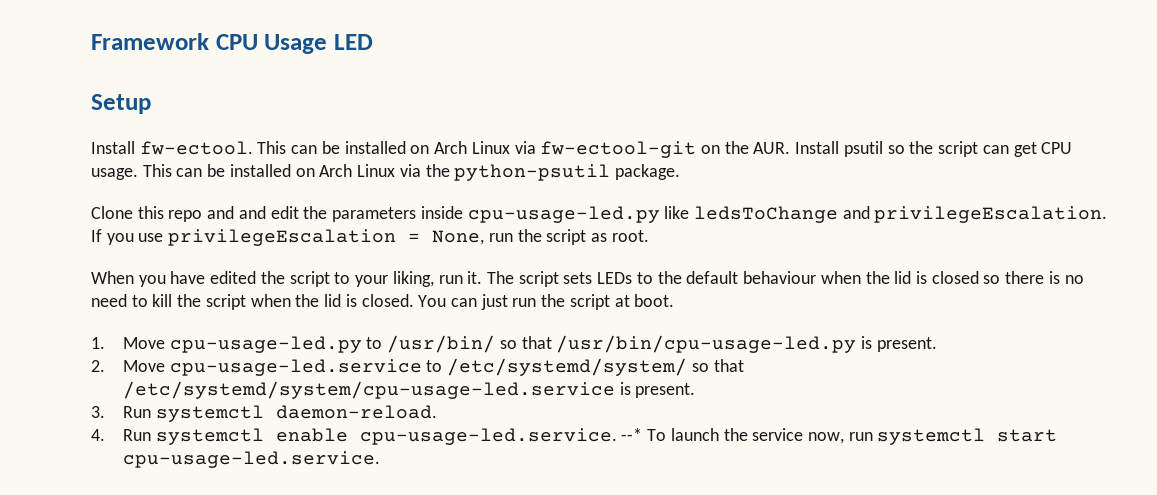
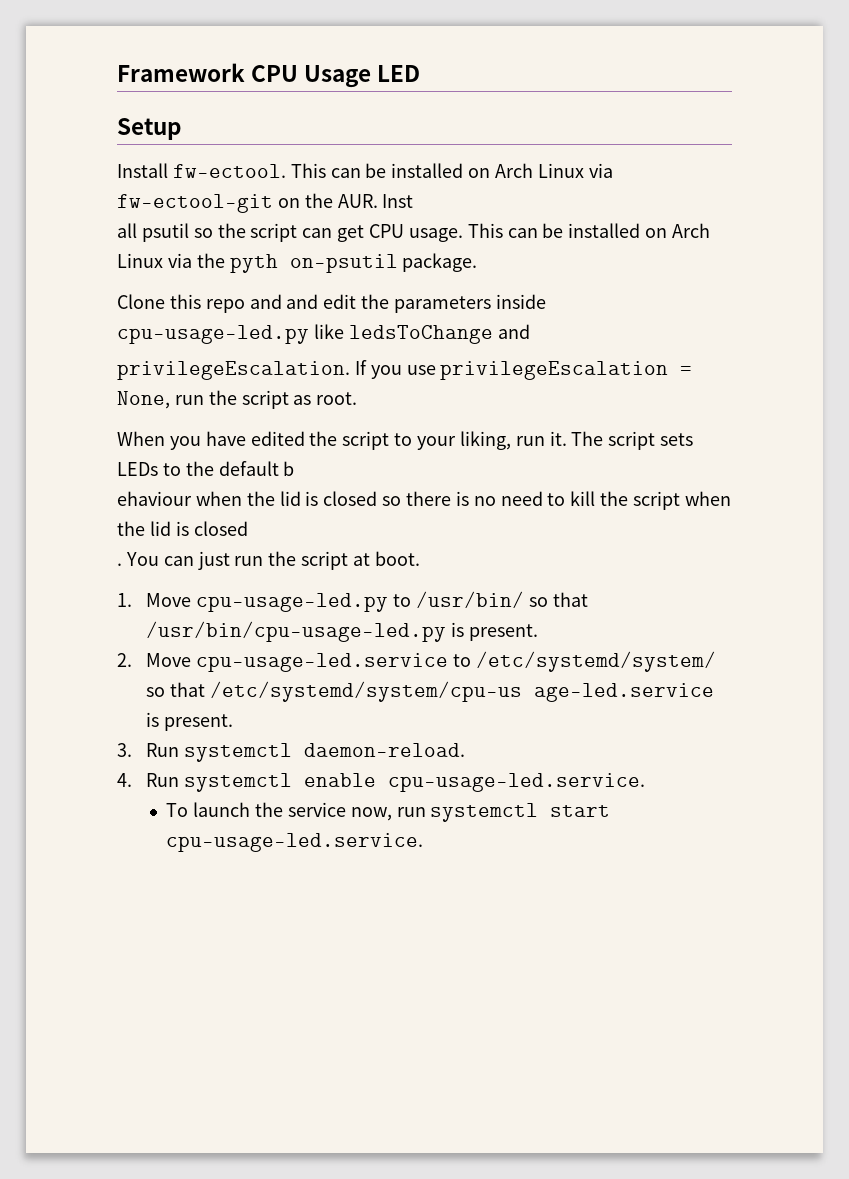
[795,141,840,154] Install -> [382,194,414,208] [117,223,137,238] Inst // all
[454,164,611,181] python-psutil -> [229,254,398,273] pyth on-psutil
(870, 212) none -> (530, 331) //
[743,271,817,284] behaviour -> [283,461,295,476] [117,491,192,506] b // ehaviour
[361,294,414,307] closed. -> [193,521,248,536] [117,563,122,566] closed // .
[122,381,615,399] /etc/systemd/system/cpu-usage-led.service -> [210,681,715,702] /etc/systemd/system/cpu-us age-led.service
[621,428,643,441] --* -> (646, 782) //

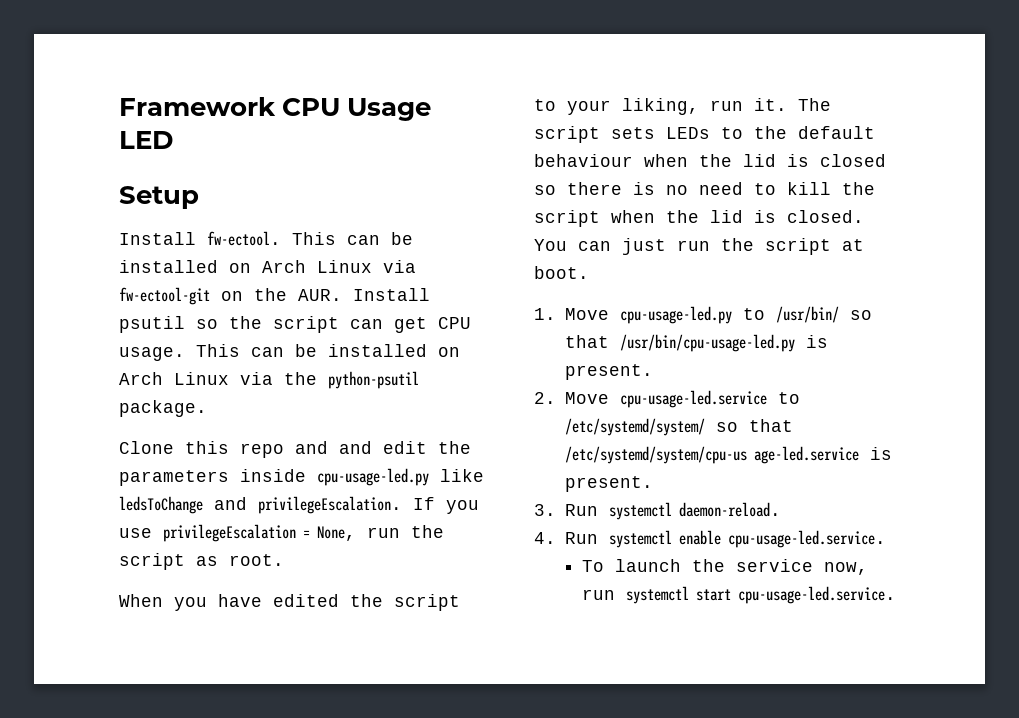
[382,194,414,208] [117,223,137,238] Inst // all -> [353,288,430,301] Install
[229,254,398,273] pyth on-psutil -> [328,371,419,389] python-psutil
(530, 331) // -> (247, 503) none
[283,461,295,476] [117,491,192,506] b // ehaviour -> [534,154,633,167] behaviour
[193,521,248,536] [117,563,122,566] closed // . -> [787,210,864,223] closed.

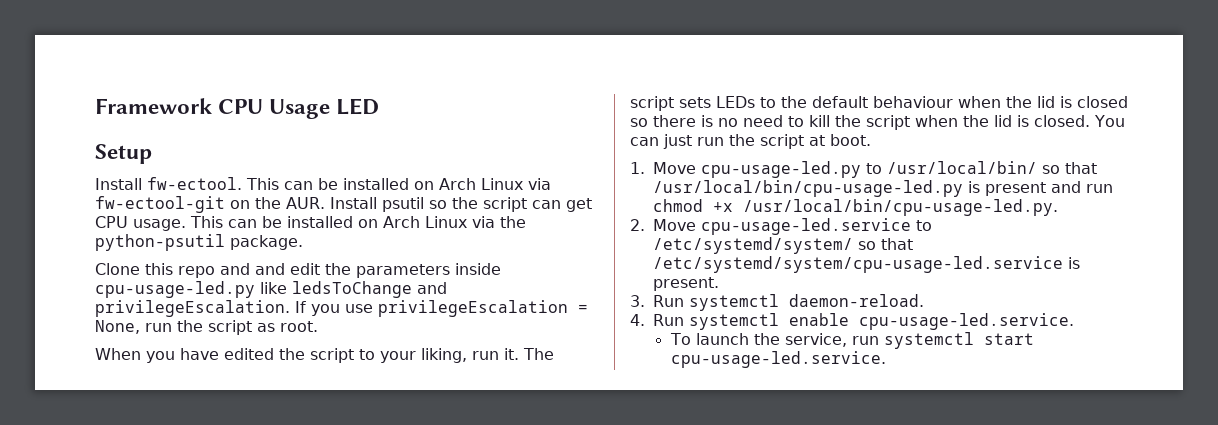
[775,306,872,323] [564,334,828,352] [564,364,653,380] /usr/bin/ so that /usr/bin/cpu-usage-led.py is present. -> [887,161,1098,174] [653,180,1114,197] [653,199,1059,216] /usr/local/bin/ so that /usr/local/bin/cpu-usage-led.py is present and run chmod +x /usr/local/bin/cpu-usage-led.py.
[564,446,859,464] /etc/systemd/system/cpu-us age-led.service -> [653,256,1064,273] /etc/systemd/system/cpu-usage-led.service
[735,559,868,575] service now, -> [784,333,847,347] service,

